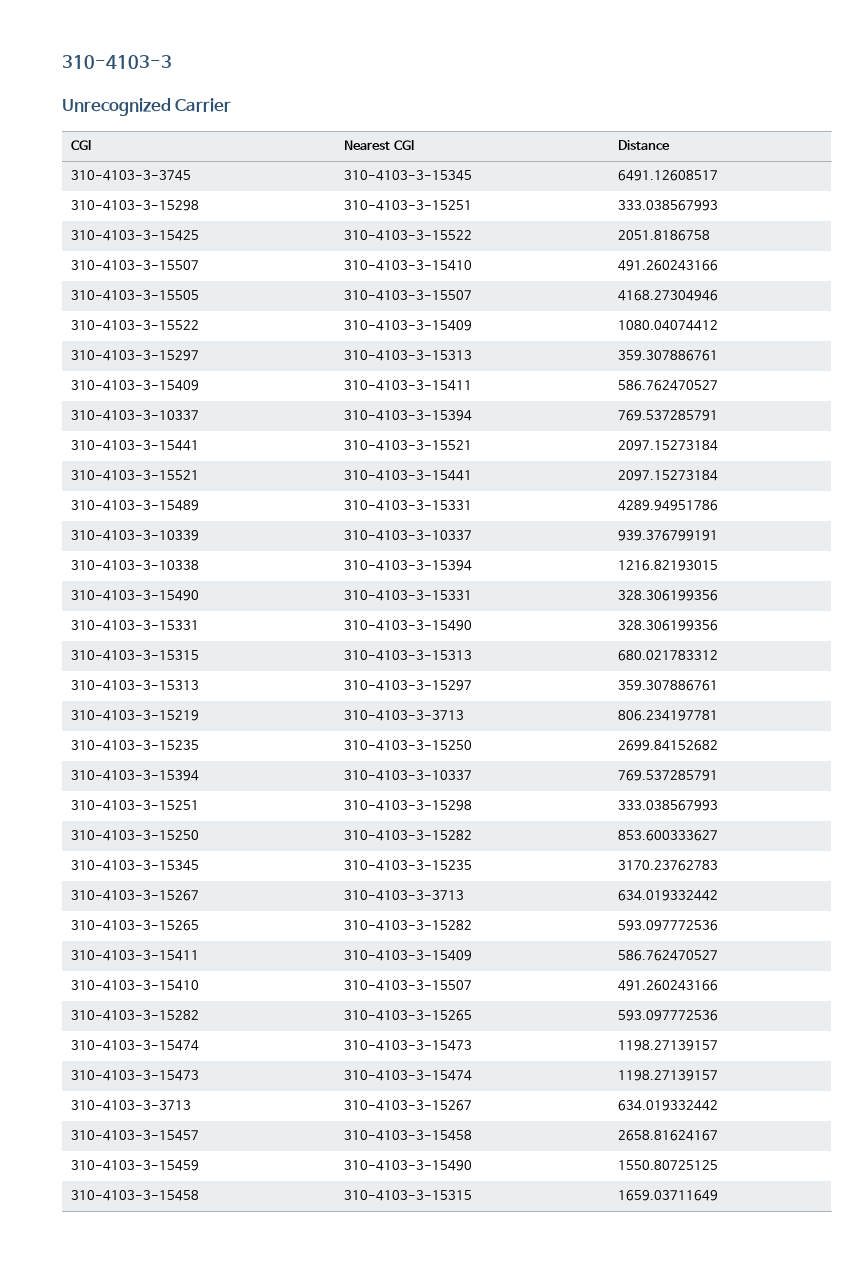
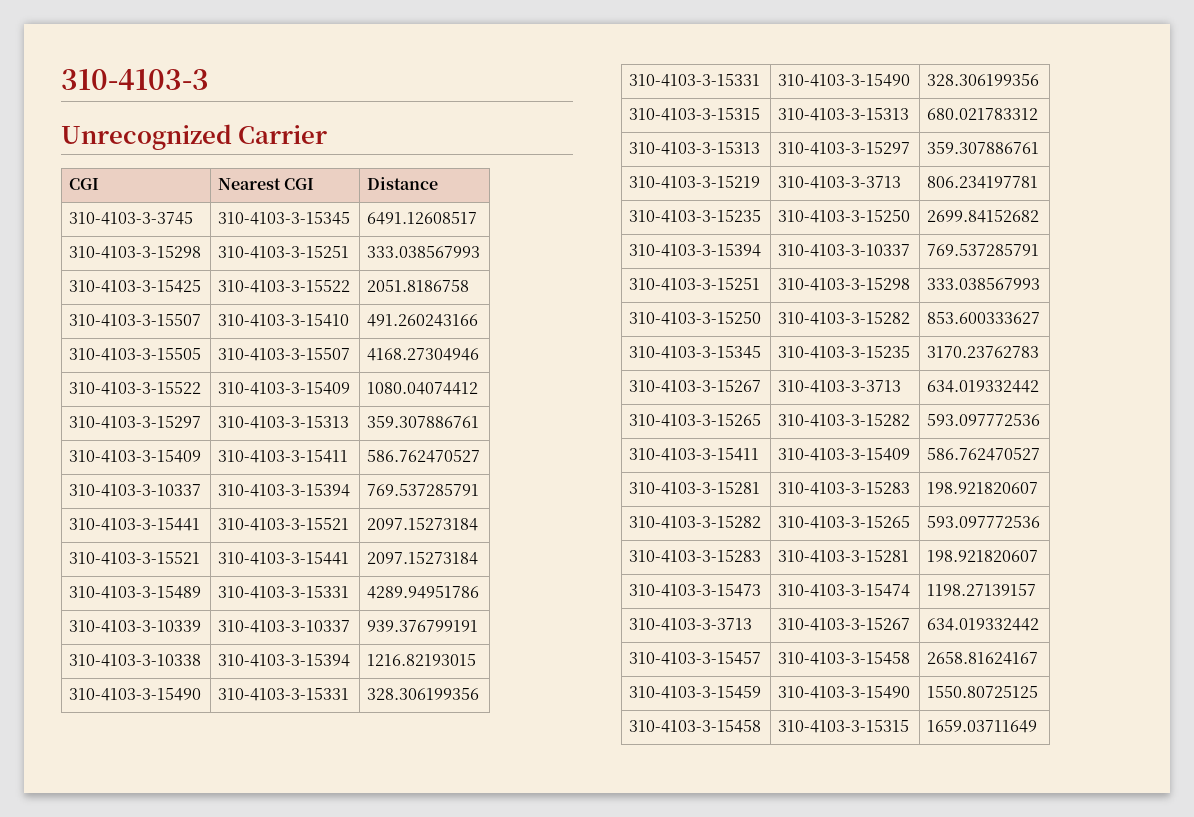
[71,980,200,991] [344,980,473,991] [618,980,719,991] 310-4103-3-15410 | 310-4103-3-15507 | 491.260243166 -> [629,482,761,495] [778,482,911,495] [927,482,1039,494] 310-4103-3-15281 | 310-4103-3-15283 | 198.921820607
[71,1040,200,1051] [344,1040,473,1051] [618,1040,719,1051] 310-4103-3-15474 | 310-4103-3-15473 | 1198.27139157 -> [629,550,762,563] [778,550,910,563] [927,550,1039,562] 310-4103-3-15283 | 310-4103-3-15281 | 198.921820607

